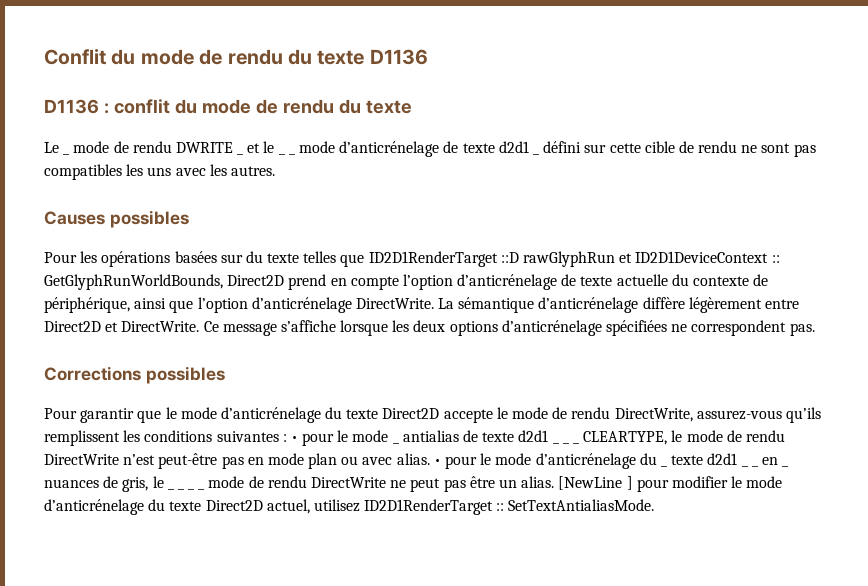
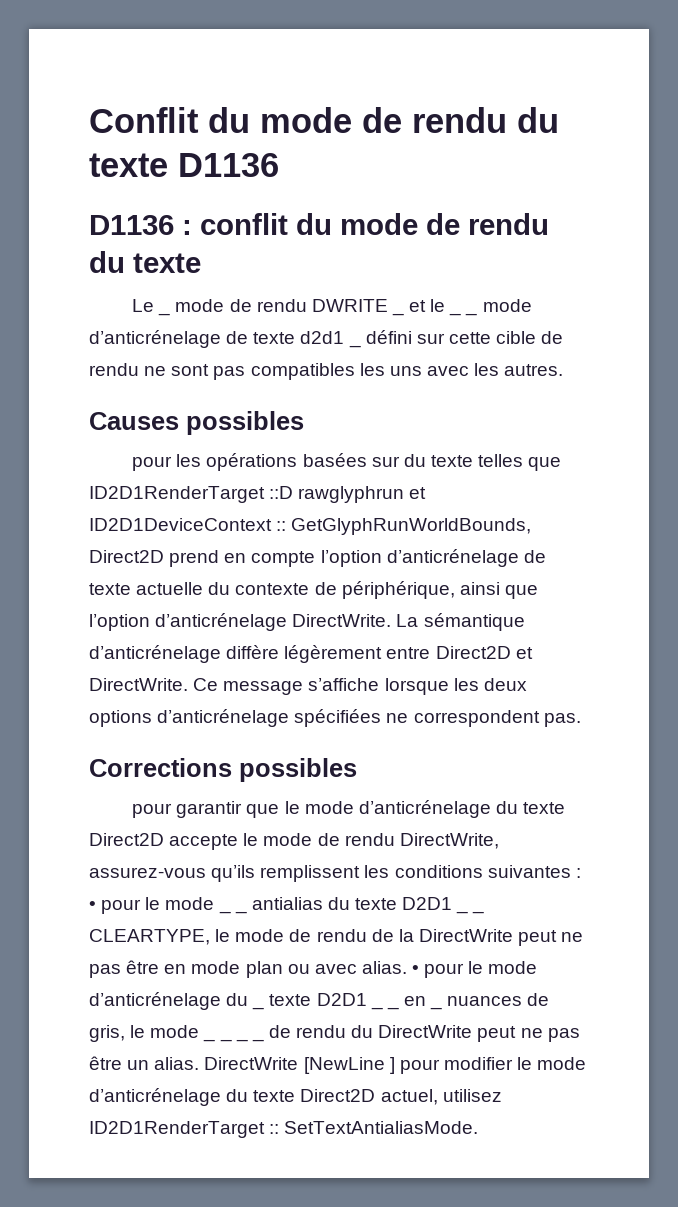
[44,252,77,263] Pour -> [132,456,173,471] pour
[523,251,616,267] rawGlyphRun -> [298,486,405,503] rawglyphrun
[44,408,77,419] Pour -> [132,803,173,818] pour
[402,430,549,442] [552,442,559,444] antialias de texte d2d1 _ -> [234,910,247,914] [251,897,453,910] _ antialias du texte D2D1
[44,453,244,469] DirectWrite n’est peut-être pas -> [371,929,584,946] [89,960,160,978] de la DirectWrite peut ne pas être
[707,453,738,465] d2d1 -> [316,993,367,1006] D2D1
(164, 482) none -> [150,1025,200,1038] mode
[208,476,441,492] mode de rendu DirectWrite ne peut -> [268,1025,543,1042] de rendu du DirectWrite peut ne
(555, 482) none -> [204,1057,299,1070] DirectWrite

